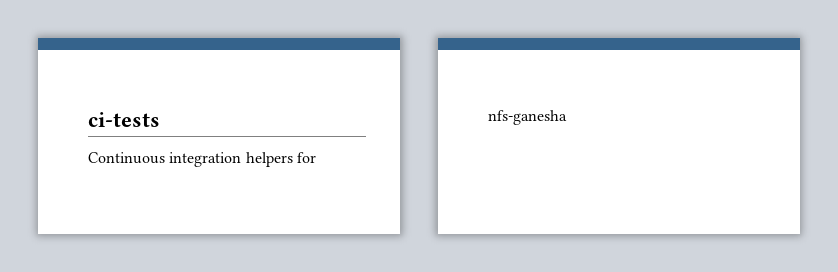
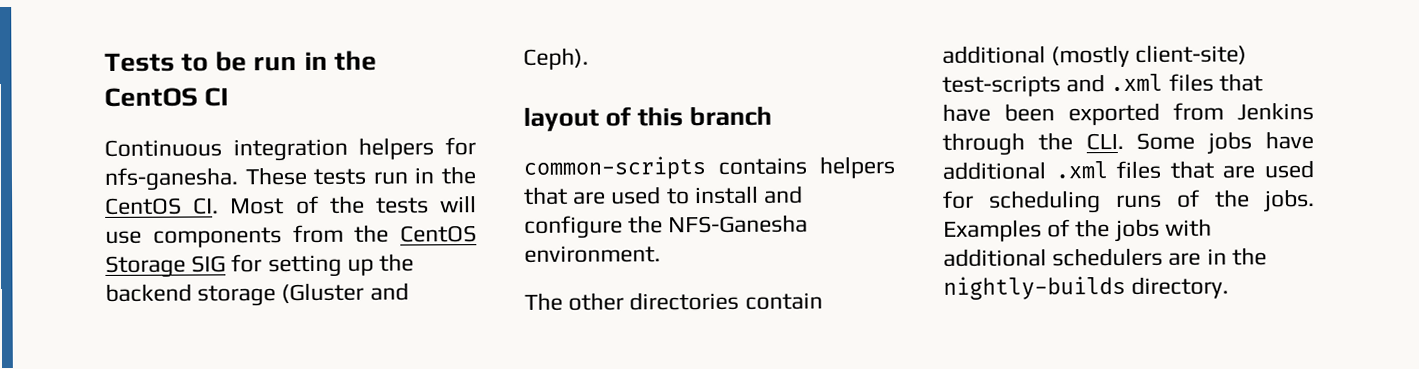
[88,112,160,127] [88,152,316,167] [488,110,567,125] ci-tests // Continuous integration helpers for nfs-ganesha -> [104,50,377,72] [104,87,230,107] [104,137,476,162] [104,166,477,191] [105,195,477,215] [105,224,477,248] [105,253,415,278] [105,282,409,307] [523,47,589,70] [523,106,772,132] [523,156,895,180] [524,185,804,205] [524,214,809,239] [524,245,661,263] [524,291,823,311] [942,44,1248,68] [942,73,1263,97] [942,102,1314,126] [942,131,1314,156] [942,160,1314,180] [943,189,1315,214] [943,218,1212,243] [943,247,1267,267] [943,275,1230,300] Tests to be run in the CentOS CI // Continuous integration helpers for nfs-ganesha. These tests run in the CentOS CI. Most of the tests will use components from the CentOS Storage SIG for setting up the backend storage (Gluster and Ceph). // layout of this branch // common-scripts contains helpers that are used to install and configure the NFS-Ganesha environment. // The other directories contain additional (mostly client-site) test-scripts and .xml files that have been exported from Jenkins through the CLI. Some jobs have additional .xml files that are used for scheduling runs of the jobs. Examples of the jobs with additional schedulers are in the nightly-builds directory.

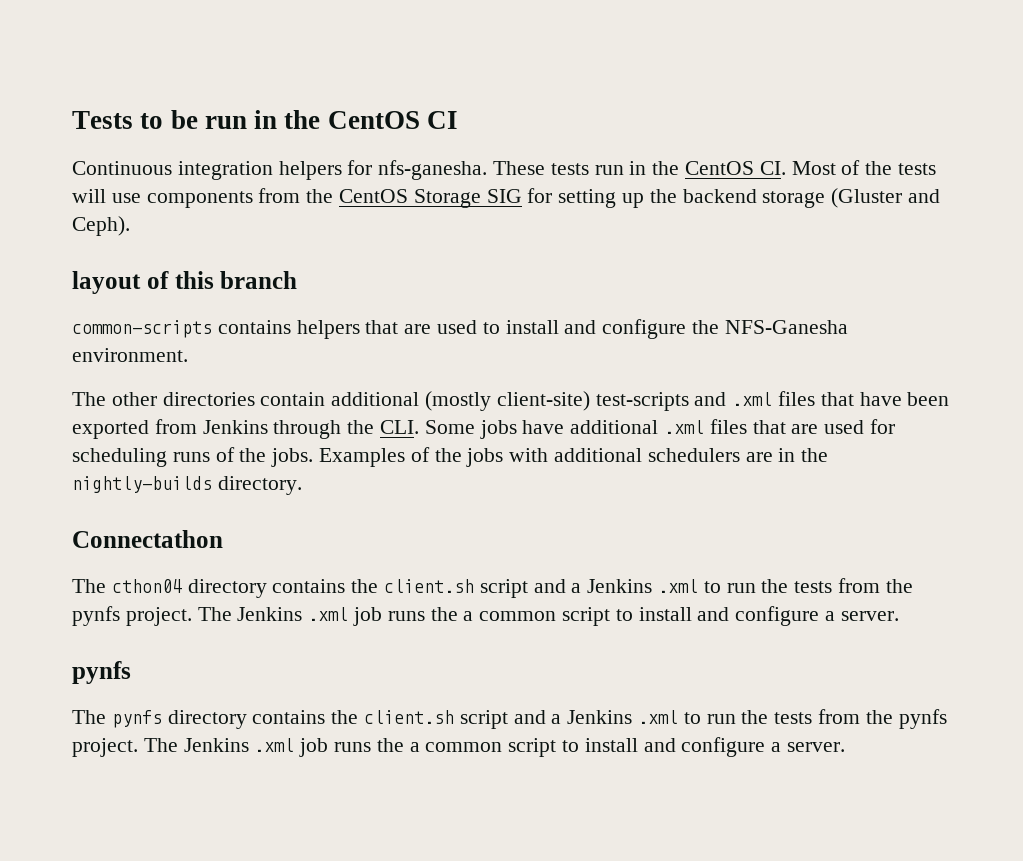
(1230, 287) none -> [72,530,223,548] [72,578,913,598] [72,606,899,626] [72,661,131,684] [72,709,947,729] [72,737,846,757] // Connectathon // The cthon04 directory contains the client.sh script and a Jenkins .xml to run the tests from the pynfs project. The Jenkins .xml job runs the a common script to install and configure a server. // pynfs // The pynfs directory contains the client.sh script and a Jenkins .xml to run the tests from the pynfs project. The Jenkins .xml job runs the a common script to install and configure a server.

